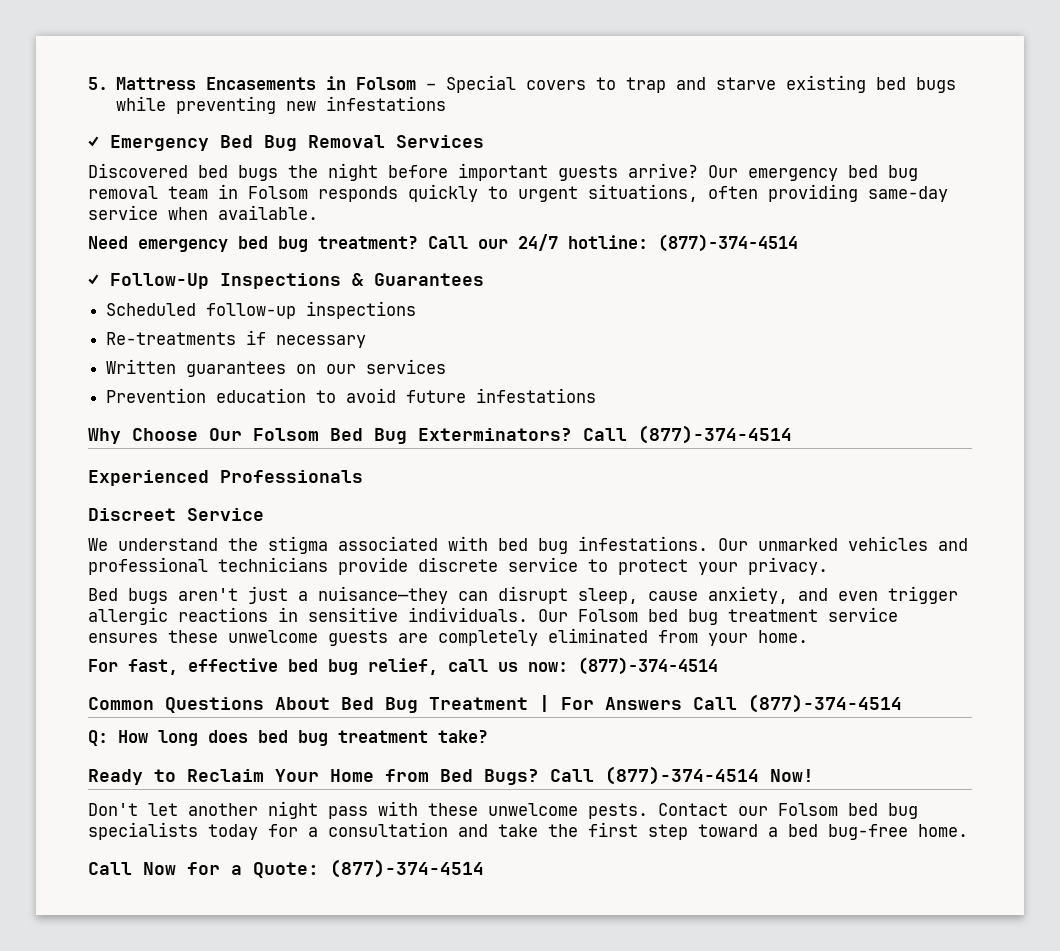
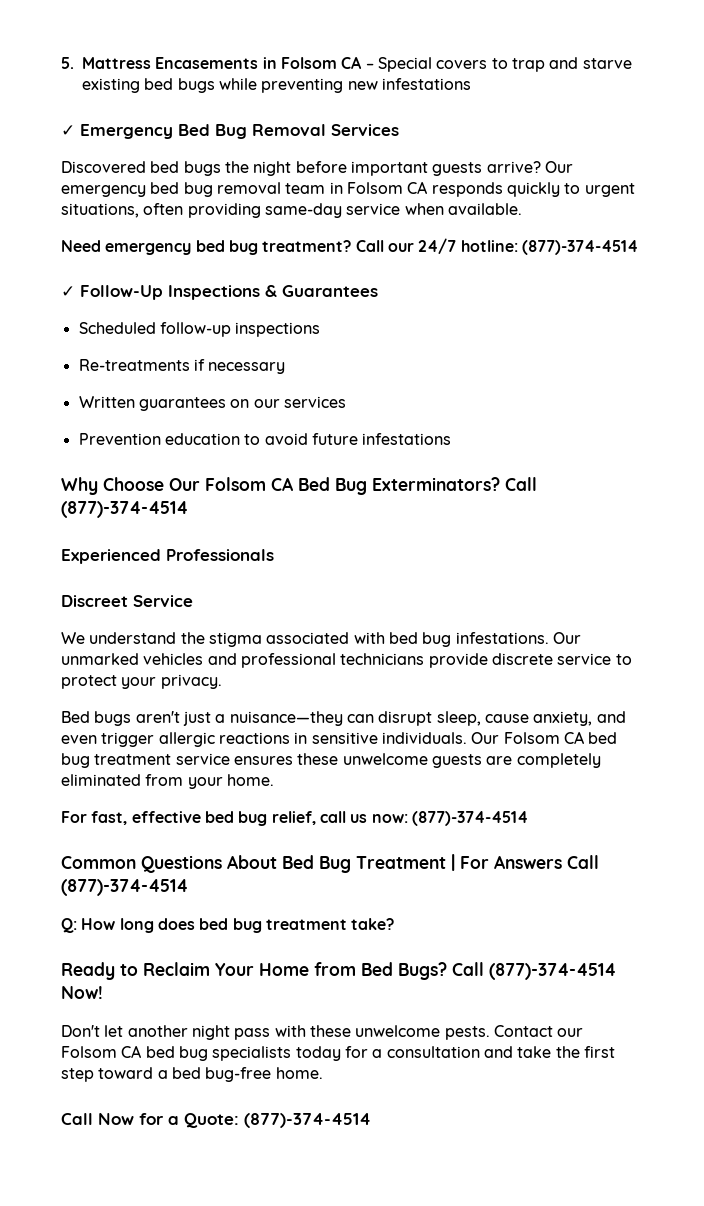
(417, 83) none -> [341,56,363,69] CA
(308, 192) none -> [407,181,428,194] CA
(319, 434) none -> [271,477,293,491] CA
(638, 615) none -> [563,731,584,744] CA
(838, 809) none -> [121,1045,142,1058] CA

